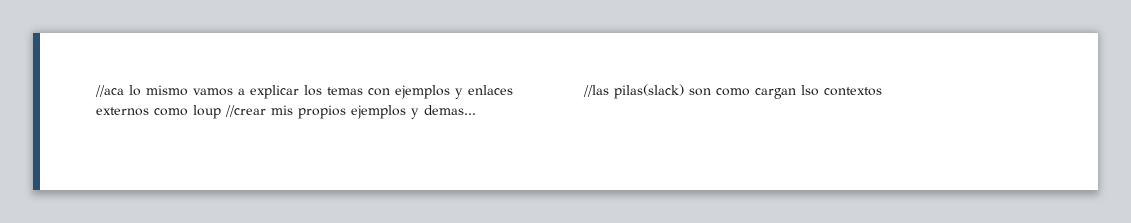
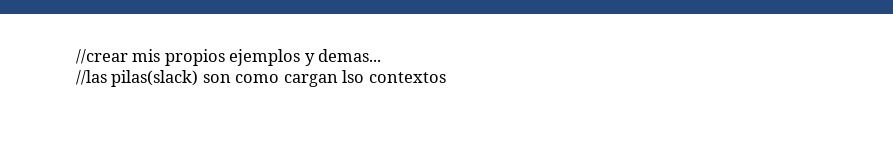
[95,85,513,99] [96,105,221,119] //aca lo mismo vamos a explicar los temas con ejemplos y enlaces externos como loup -> (76, 56) none

